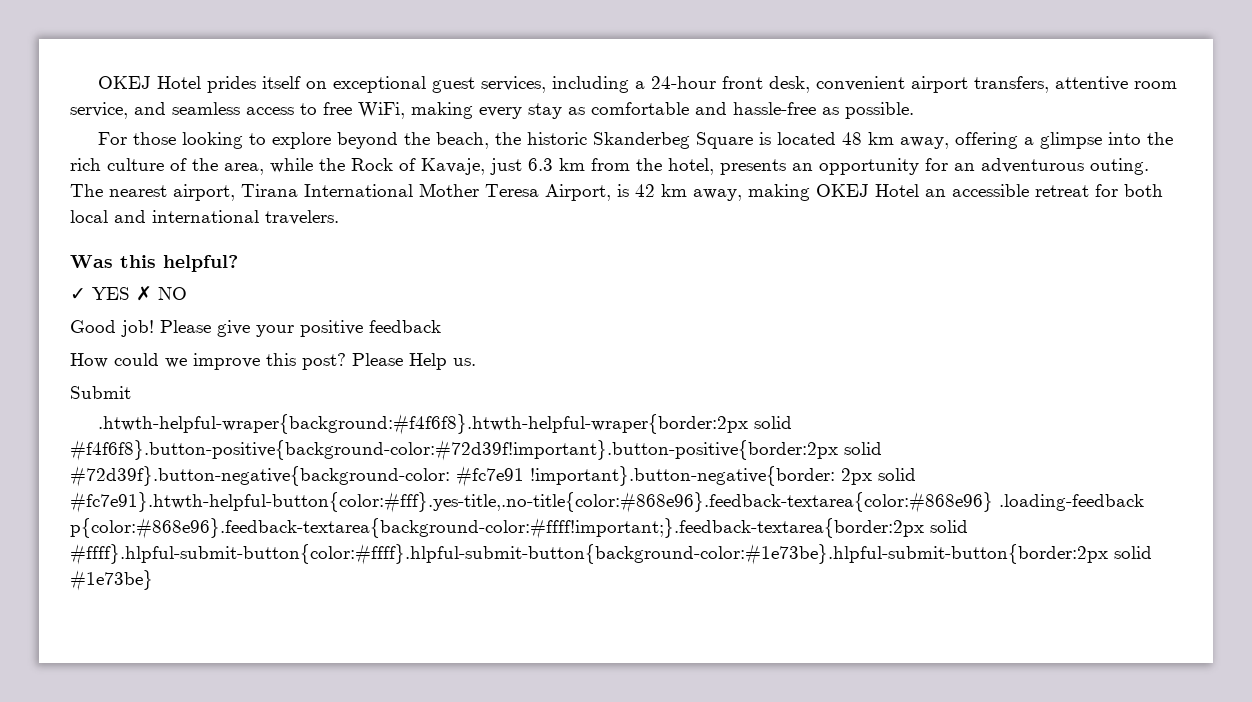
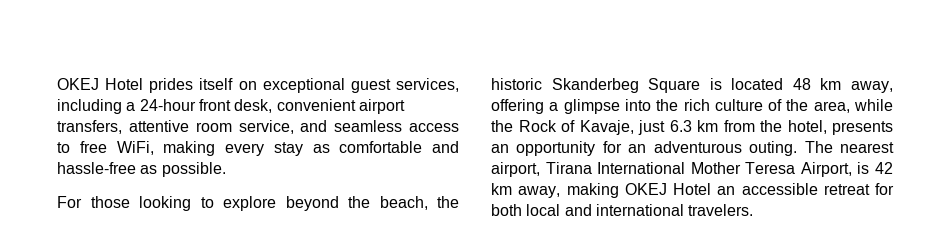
[70,255,238,272] [70,286,187,301] [70,320,441,337] [70,353,476,370] [70,386,131,399] [98,414,793,435] [70,440,882,461] [70,466,916,487] [70,492,1144,513] [70,518,968,539] [70,544,1152,565] [70,570,153,591] // Was this helpful? // ✓ YES ✗ NO // Good job! Please give your positive feedback // How could we improve this post? Please Help us. // Submit // .htwth-helpful-wraper{background:#f4f6f8}.htwth-helpful-wraper{border:2px solid #f4f6f8}.button-positive{background-color:#72d39f!important}.button-positive{border:2px solid #72d39f}.button-negative{background-color: #fc7e91 !important}.button-negative{border: 2px solid #fc7e91}.htwth-helpful-button{color:#fff}.yes-title,.no-title{color:#868e96}.feedback-textarea{color:#868e96} .loading-feedback p{color:#868e96}.feedback-textarea{background-color:#ffff!important;}.feedback-textarea{border:2px solid #ffff}.hlpful-submit-button{color:#ffff}.hlpful-submit-button{background-color:#1e73be}.hlpful-submit-button{border:2px solid #1e73be} -> (754, 210) none

